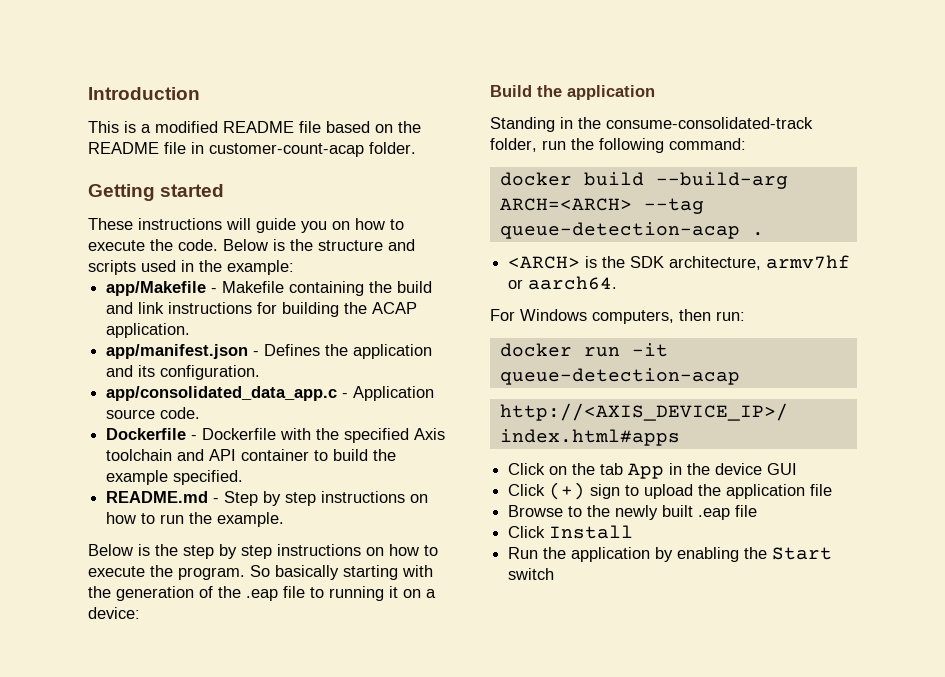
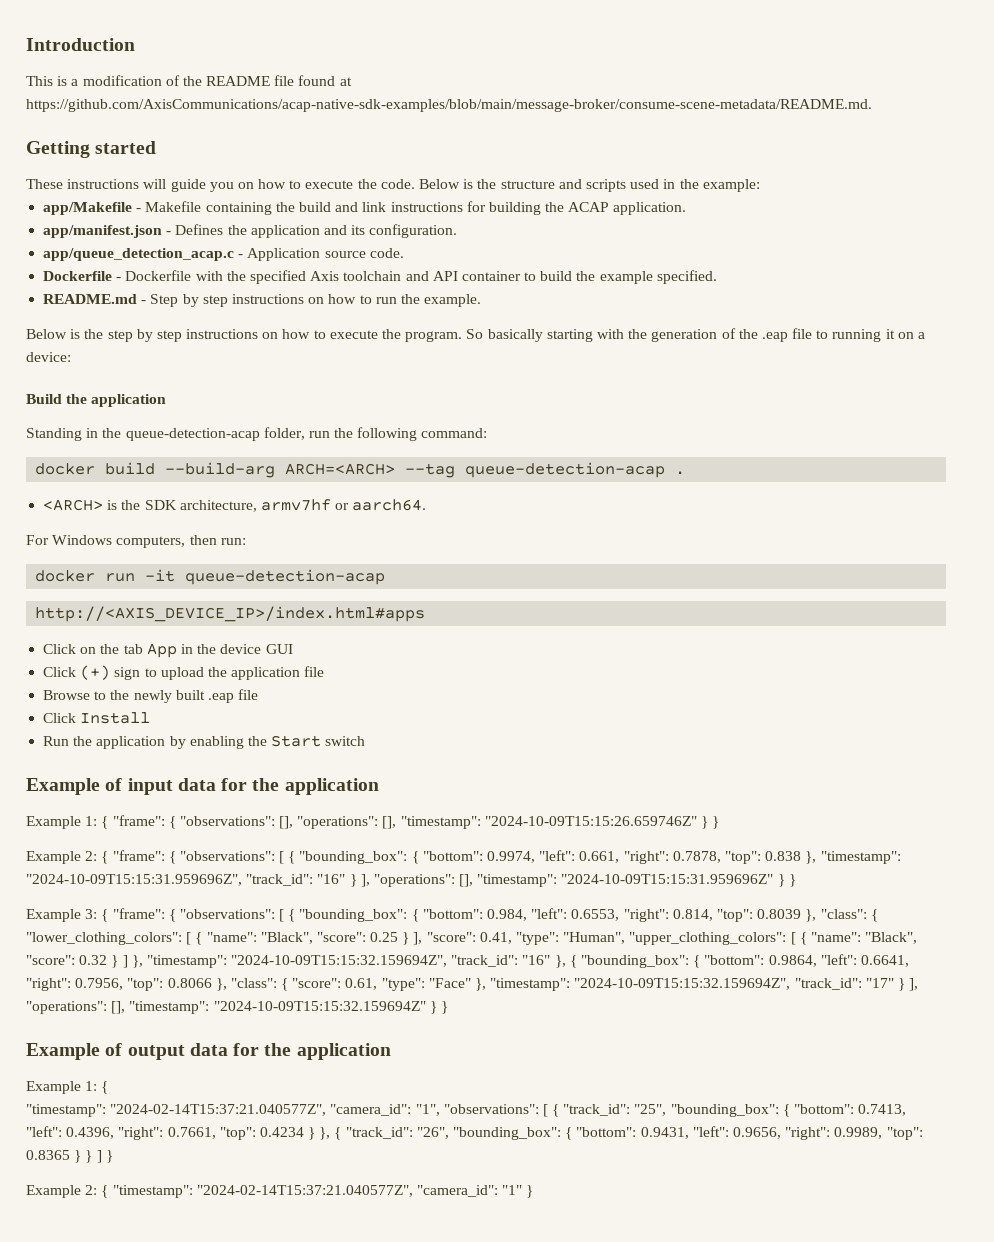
[155,121,421,133] [88,142,416,157] modified README file based on the README file in customer-count-acap folder. -> [82,75,352,86] [26,99,872,112] modification of the README file found at https://github.com/AxisCommunications/acap-native-sdk-examples/blob/main/message-broker/consume-scene-metadata/README.md.
[106,386,338,401] app/consolidated_data_app.c -> [43,248,235,261] app/queue_detection_acap.c
[606,117,813,129] consume-consolidated-track -> [125,428,260,441] queue-detection-acap
(555, 574) none -> [26,778,379,795] [26,815,720,829] [26,850,901,864] [26,874,796,887] [26,908,878,922] [26,932,918,945] [26,954,909,968] [26,978,919,991] [26,1001,448,1014] [26,1043,391,1060] [26,1081,109,1094] [26,1104,907,1117] [26,1126,923,1140] [26,1150,113,1163] [26,1185,534,1198] // Example of input data for the application // Example 1: { "frame": { "observations": [], "operations": [], "timestamp": "2024-10-09T15:15:26.659746Z" } } // Example 2: { "frame": { "observations": [ { "bounding_box": { "bottom": 0.9974, "left": 0.661, "right": 0.7878, "top": 0.838 }, "timestamp": "2024-10-09T15:15:31.959696Z", "track_id": "16" } ], "operations": [], "timestamp": "2024-10-09T15:15:31.959696Z" } } // Example 3: { "frame": { "observations": [ { "bounding_box": { "bottom": 0.984, "left": 0.6553, "right": 0.814, "top": 0.8039 }, "class": { "lower_clothing_colors": [ { "name": "Black", "score": 0.25 } ], "score": 0.41, "type": "Human", "upper_clothing_colors": [ { "name": "Black", "score": 0.32 } ] }, "timestamp": "2024-10-09T15:15:32.159694Z", "track_id": "16" }, { "bounding_box": { "bottom": 0.9864, "left": 0.6641, "right": 0.7956, "top": 0.8066 }, "class": { "score": 0.61, "type": "Face" }, "timestamp": "2024-10-09T15:15:32.159694Z", "track_id": "17" } ], "operations": [], "timestamp": "2024-10-09T15:15:32.159694Z" } } // Example of output data for the application // Example 1: { // "timestamp": "2024-02-14T15:37:21.040577Z", "camera_id": "1", "observations": [ { "track_id": "25", "bounding_box": { "bottom": 0.7413, "left": 0.4396, "right": 0.7661, "top": 0.4234 } }, { "track_id": "26", "bounding_box": { "bottom": 0.9431, "left": 0.9656, "right": 0.9989, "top": 0.8365 } } ] } // Example 2: { "timestamp": "2024-02-14T15:37:21.040577Z", "camera_id": "1" }

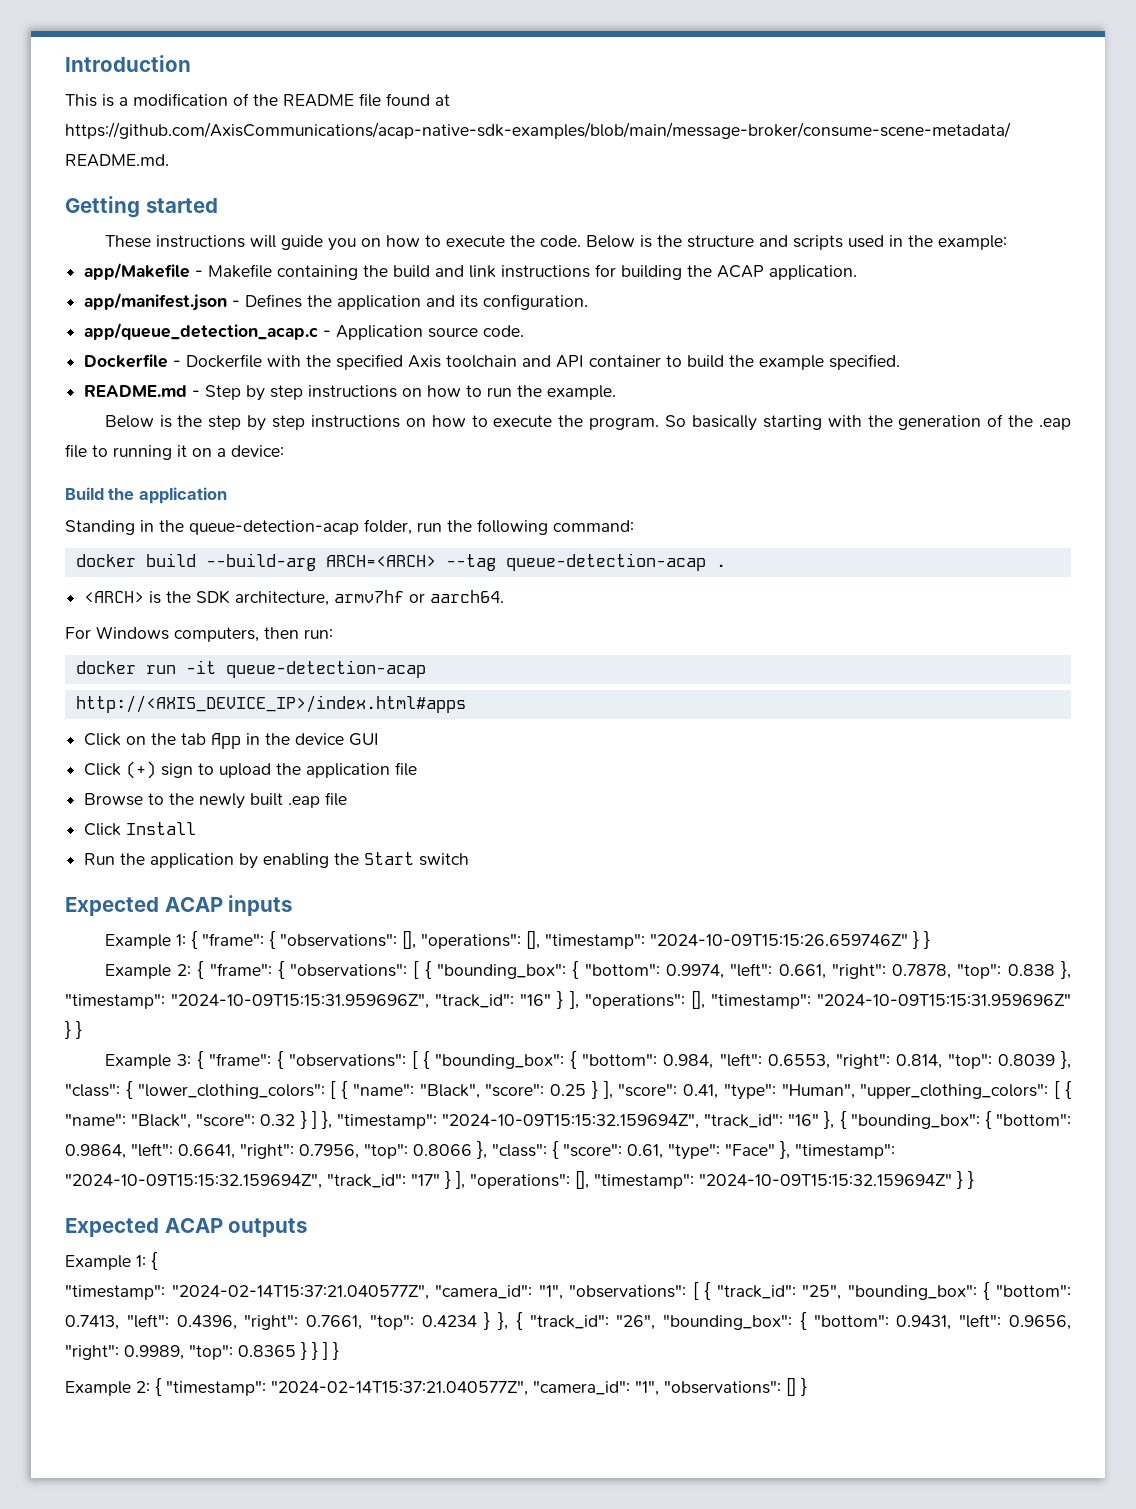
[26,778,379,795] Example of input data for the application -> [65,895,293,916] Expected ACAP inputs
[26,1043,391,1060] Example of output data for the application -> [65,1218,308,1237] Expected ACAP outputs
[502,1185,523,1195] "1" -> [635,1378,796,1396] "1", "observations": []

